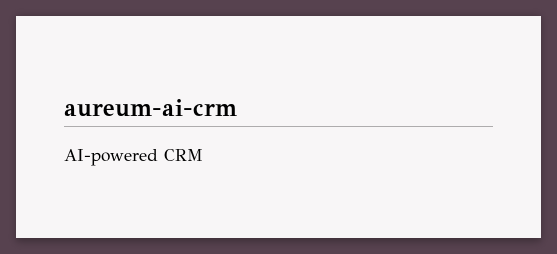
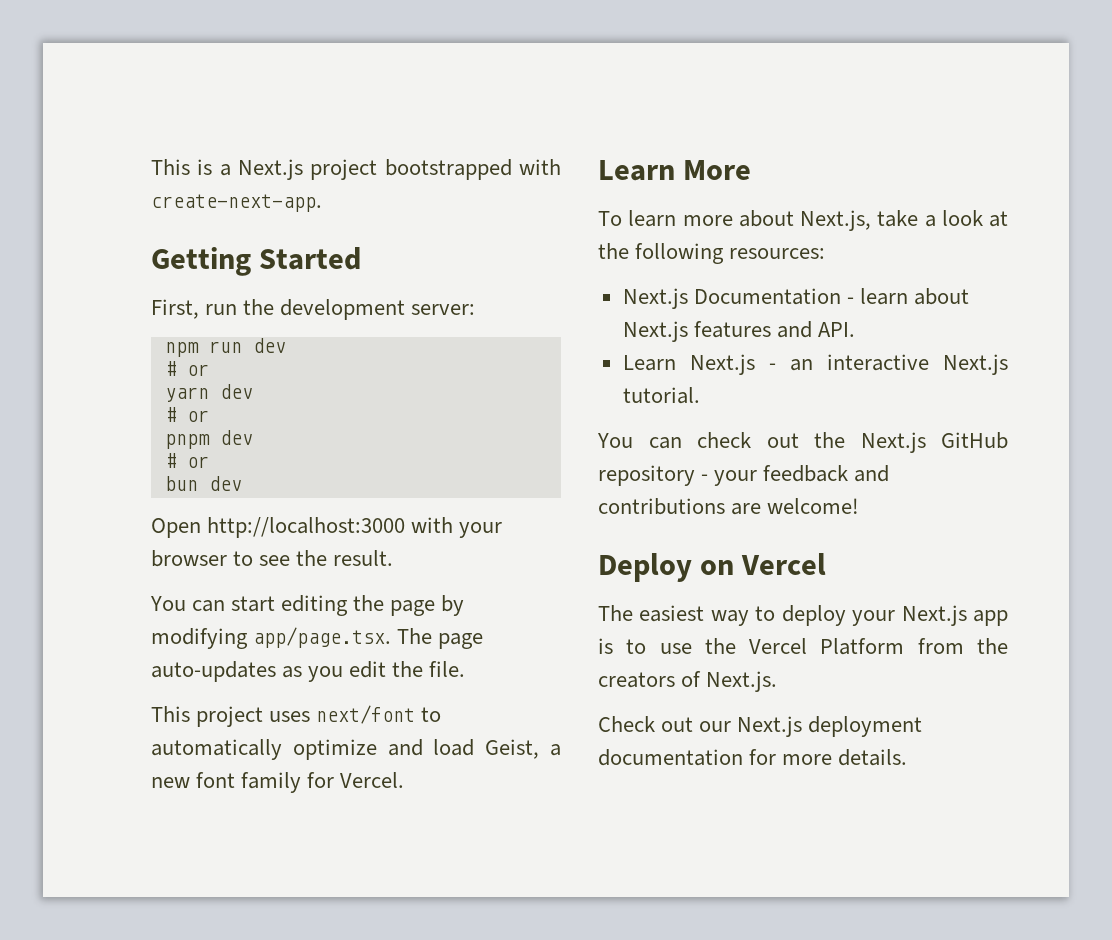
[64,99,237,117] [64,149,203,166] aureum-ai-crm // AI-powered CRM -> [151,159,561,180] [151,194,322,212] [151,247,362,276] [151,299,476,320] [164,338,286,357] [164,361,209,376] [164,384,253,402] [164,407,209,422] [164,430,253,449] [164,453,209,468] [164,476,242,491] [151,517,503,538] [151,550,394,567] [150,595,465,616] [151,627,484,649] [151,661,466,682] [151,705,442,727] [151,739,561,760] [151,772,405,793] [598,160,752,181] [598,210,1008,231] [598,243,826,264] [622,288,970,309] [622,321,855,342] [622,354,1008,375] [622,387,700,404] [597,432,1008,453] [598,465,890,486] [598,498,860,515] [598,553,827,582] [598,605,1008,626] [598,638,1008,655] [598,671,778,692] [598,716,923,737] [598,749,908,766] This is a Next.js project bootstrapped with create-next-app. // Getting Started // First, run the development server: // npm run dev // # or // yarn dev // # or // pnpm dev // # or // bun dev // Open http://localhost:3000 with your browser to see the result. // You can start editing the page by modifying app/page.tsx. The page auto-updates as you edit the file. // This project uses next/font to automatically optimize and load Geist, a new font family for Vercel. // Learn More // To learn more about Next.js, take a look at the following resources: // Next.js Documentation - learn about Next.js features and API. // Learn Next.js - an interactive Next.js tutorial. // You can check out the Next.js GitHub repository - your feedback and contributions are welcome! // Deploy on Vercel // The easiest way to deploy your Next.js app is to use the Vercel Platform from the creators of Next.js. // Check out our Next.js deployment documentation for more details.

